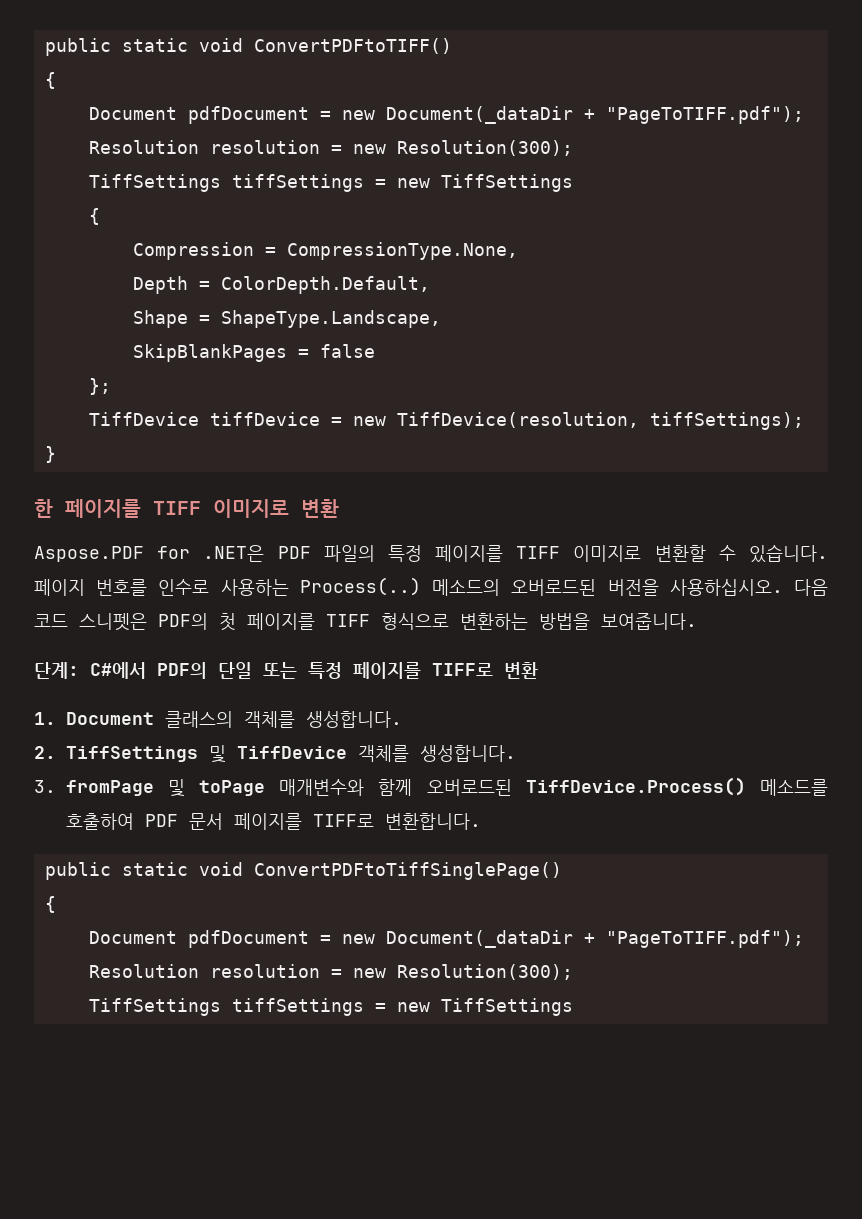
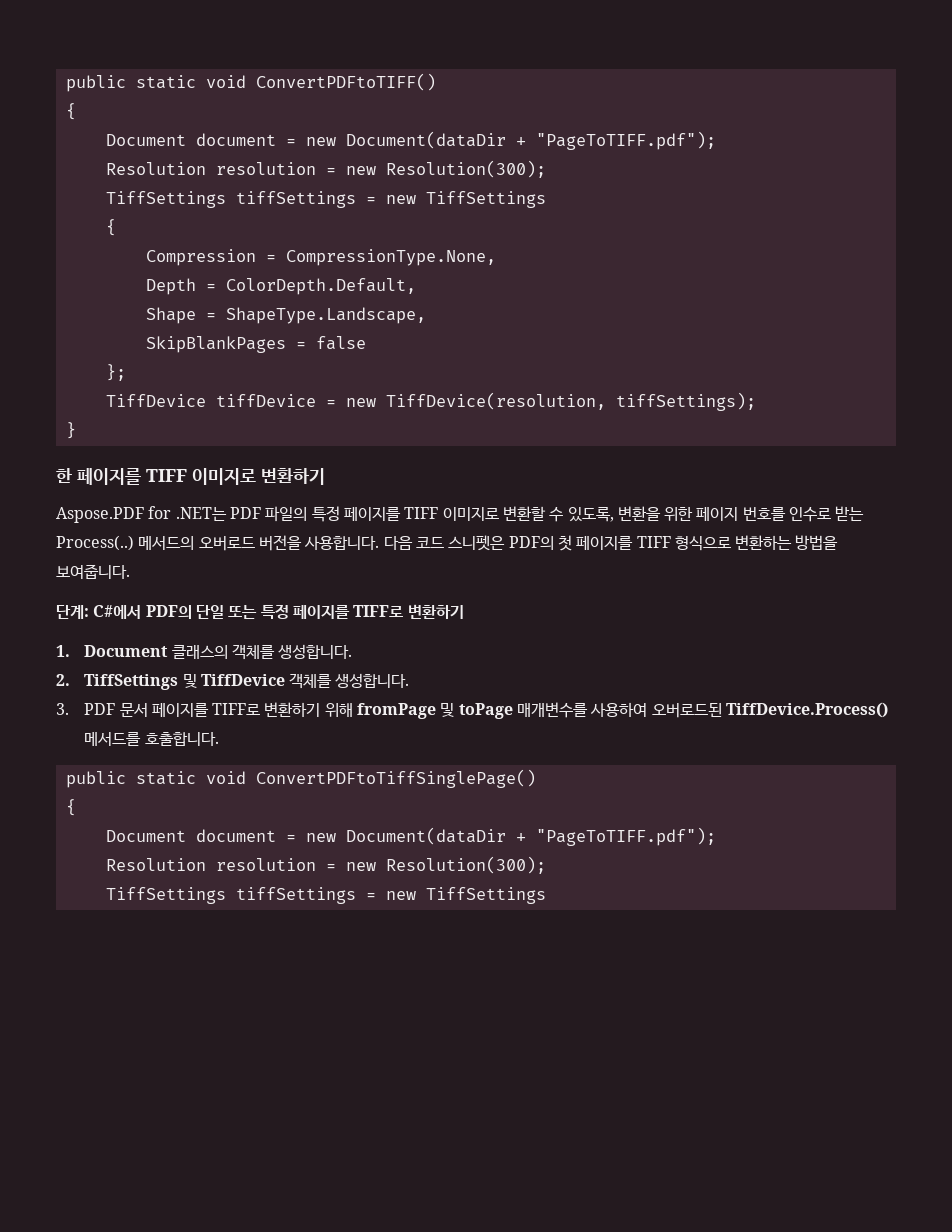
[187,106,573,124] pdfDocument = new Document(_dataDir -> [195,131,506,149] document = new Document(dataDir
[301,499,339,518] 변환 -> [261,468,325,485] 변환하기
[203,545,265,562] .NET은 -> [175,507,227,521] .NET는
[748,544,828,563] [34,577,783,596] 있습니다. 페이지 번호를 인수로 사용하는 Process(..) 메소드의 오버로드된 버전을 사용하십시오. -> [567,506,865,522] [56,535,380,551] 있도록, 변환을 위한 페이지 번호를 인수로 받는 Process(..) 메서드의 오버로드 버전을 사용합니다.
[504,662,538,679] 변환 -> [407,604,464,619] 변환하기
[65,777,828,797] [65,813,481,830] fromPage 및 toPage 매개변수와 함께 오버로드된 TiffDevice.Process() 메소드를 호출하여 PDF 문서 페이지를 TIFF로 변환합니다. -> [84,702,889,719] [84,732,219,746] PDF 문서 페이지를 TIFF로 변환하기 위해 fromPage 및 toPage 매개변수를 사용하여 오버로드된 TiffDevice.Process() 메서드를 호출합니다.
[187,930,573,948] pdfDocument = new Document(_dataDir -> [195,827,506,845] document = new Document(dataDir

